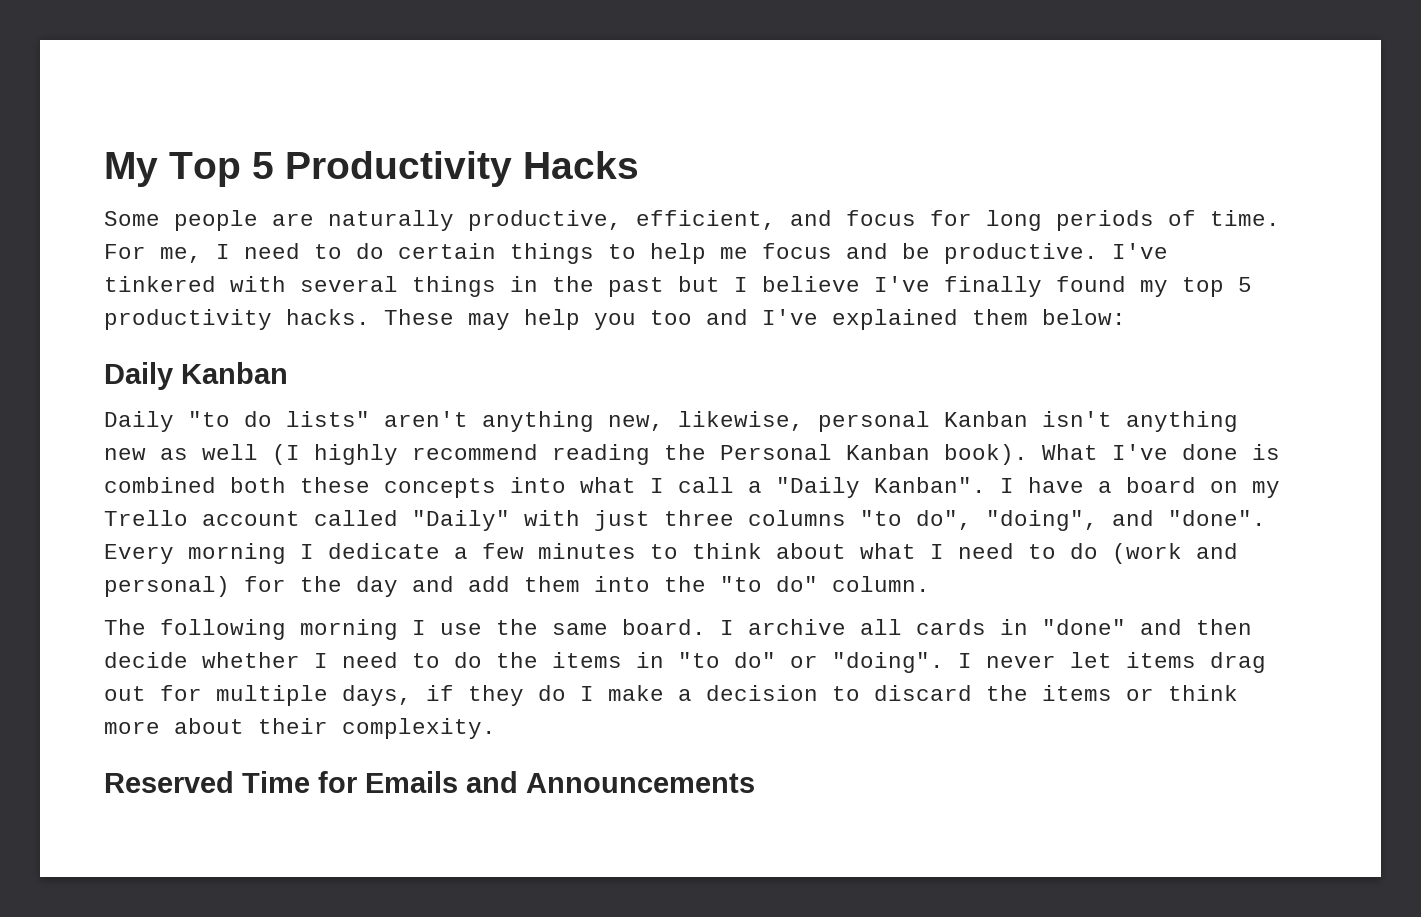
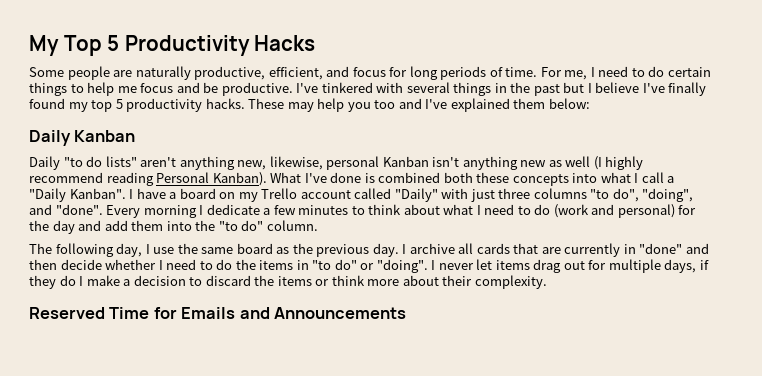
[664,444,1028,465] the Personal Kanban book). -> [156,172,267,186] Personal Kanban).
[300,619,398,640] morning -> [116,243,143,257] day,
[622,619,706,635] board. -> [236,243,399,257] board as the previous day.
(986, 627) none -> [513,243,621,257] that are currently

